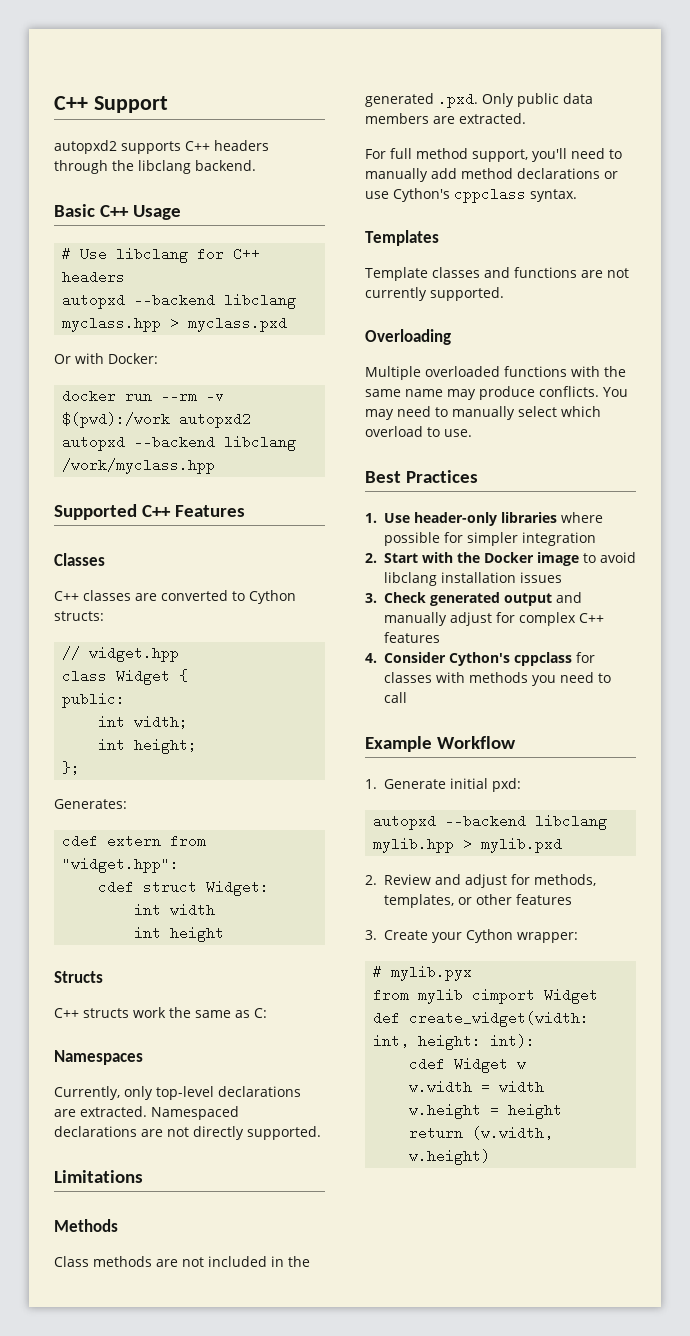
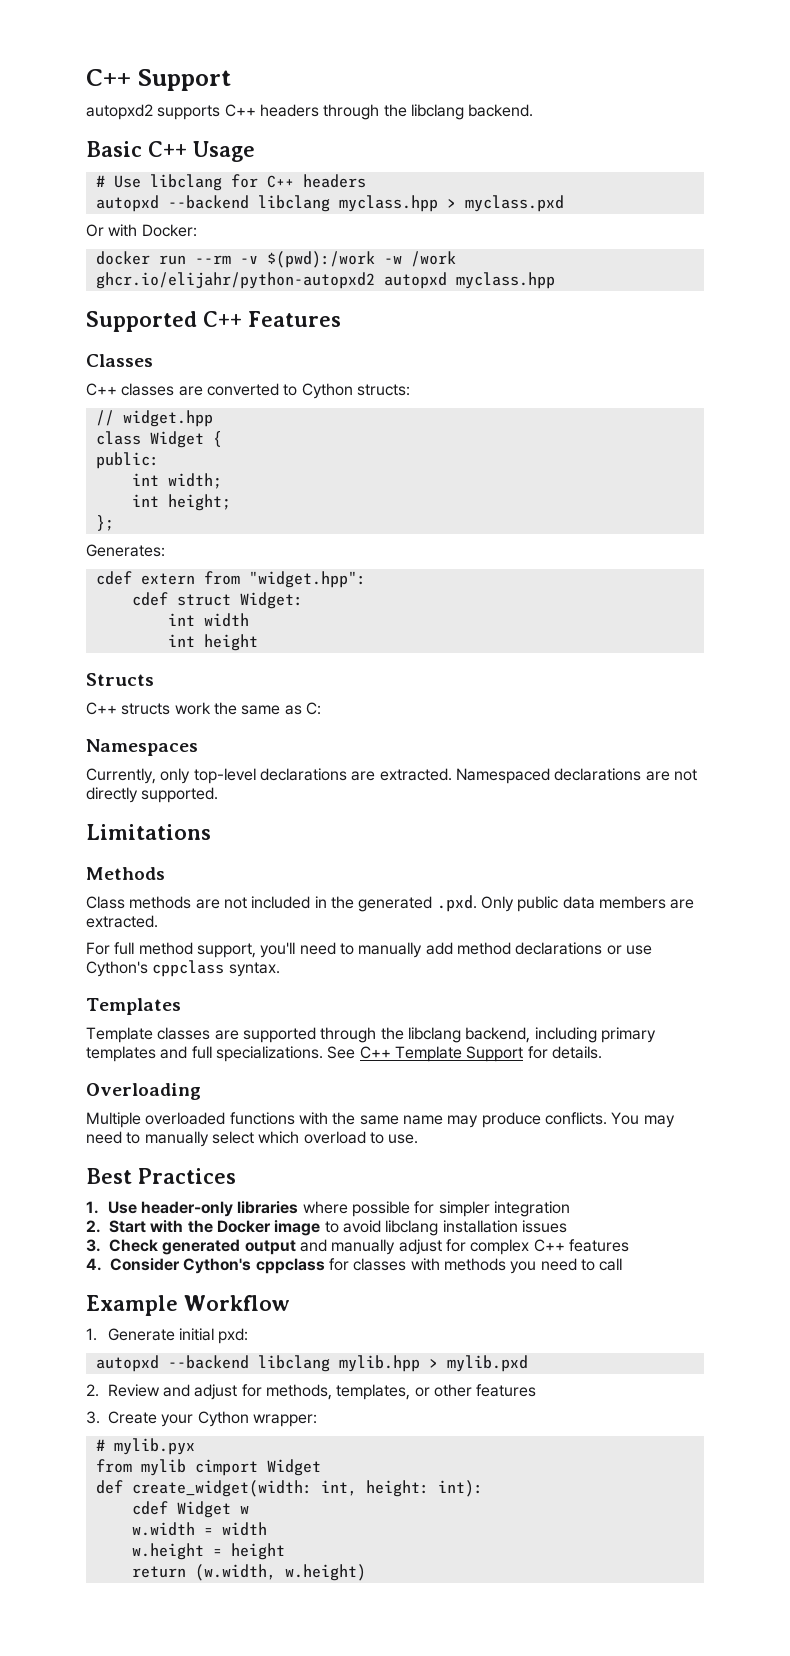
[179,412,252,428] [62,435,297,451] [62,458,216,474] autopxd2 autopxd --backend libclang /work/myclass.hpp -> [383,251,456,267] [95,272,555,289] -w /work ghcr.io/elijahr/python-autopxd2 autopxd myclass.hpp
[483,267,629,278] [365,287,504,301] and functions are not currently supported. -> [214,1027,656,1043] [86,1046,602,1062] are supported through the libclang backend, including primary templates and full specializations. See C++ Template Support for details.

